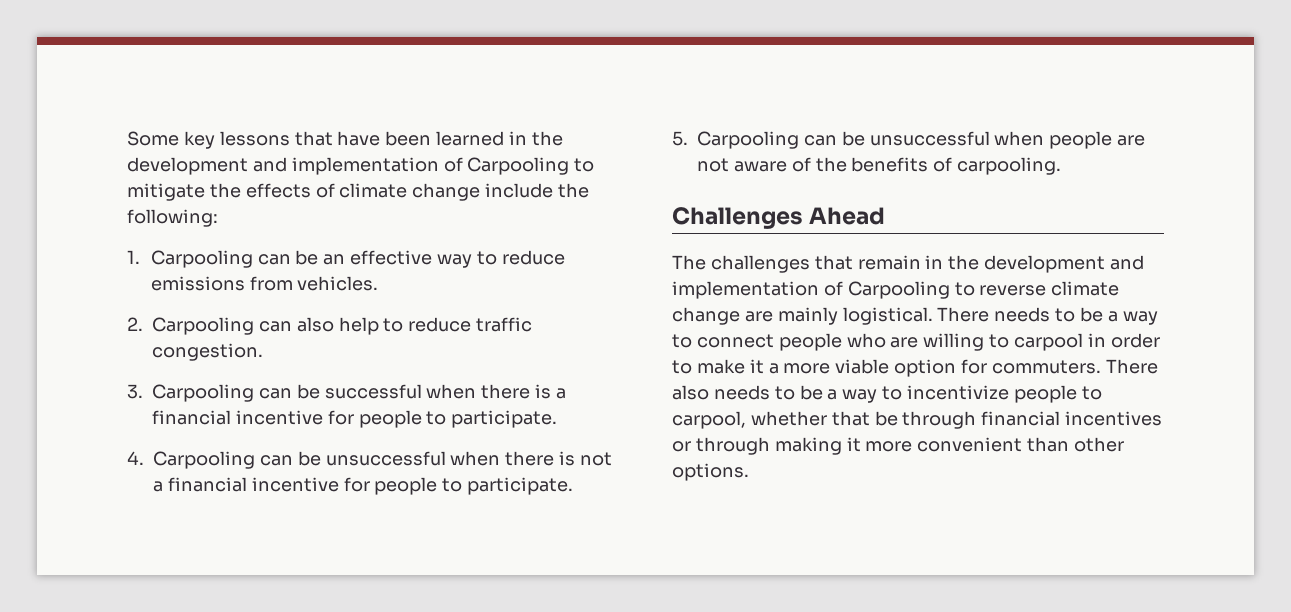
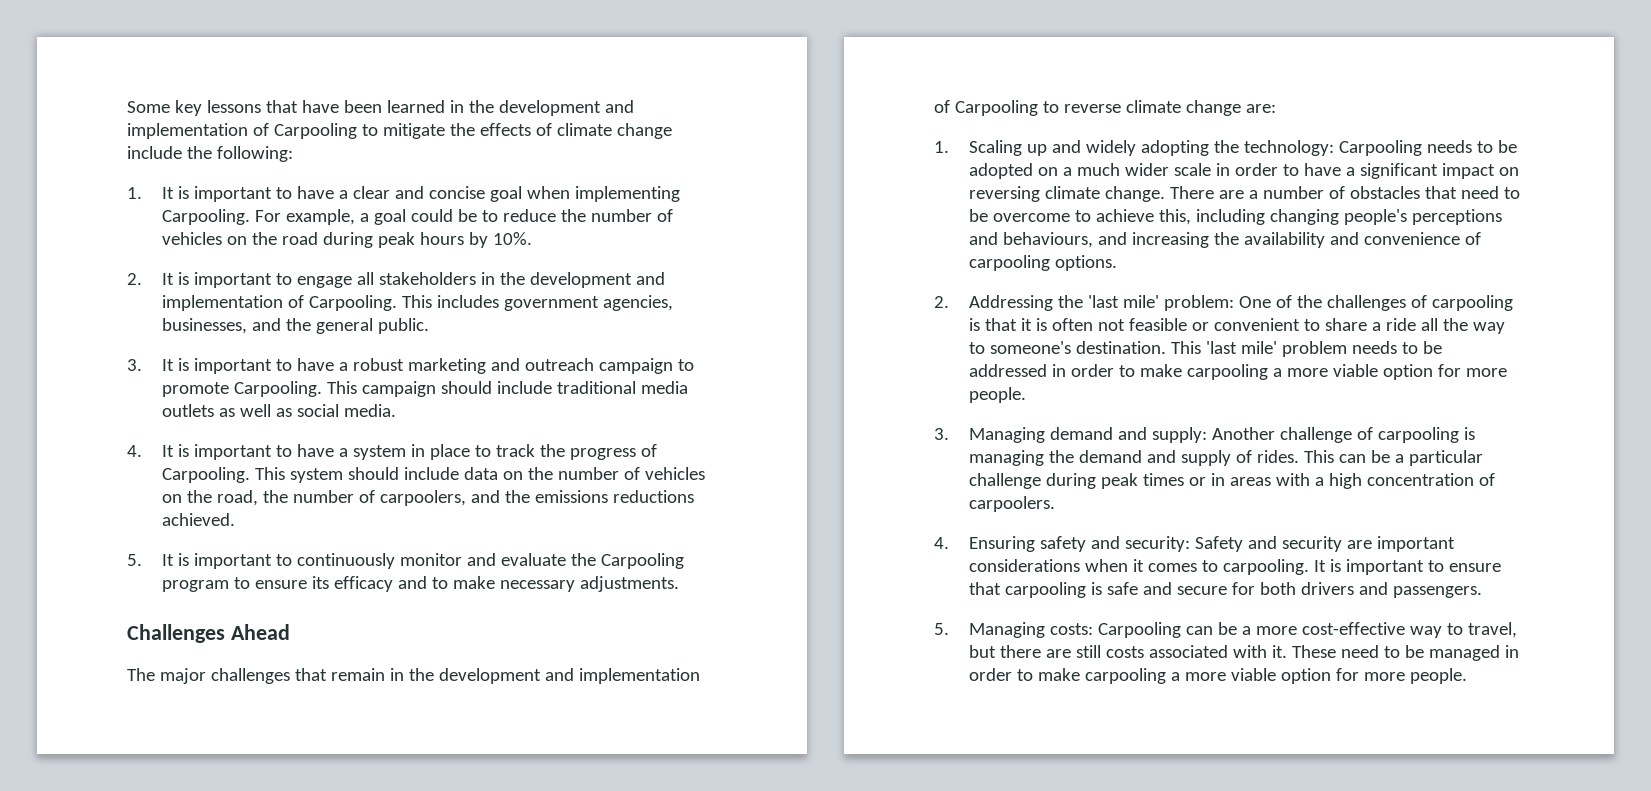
[150,250,565,268] [150,276,379,291] [127,317,533,335] [152,343,263,361] [127,384,567,402] [152,410,558,428] [127,451,613,469] [153,477,574,495] [672,131,1146,149] [697,157,1062,175] Carpooling can be an effective way to reduce emissions from vehicles. // 2. Carpooling can also help to reduce traffic congestion. // 3. Carpooling can be successful when there is a financial incentive for people to participate. // 4. Carpooling can be unsuccessful when there is not a financial incentive for people to participate. // 5. Carpooling can be unsuccessful when people are not aware of the benefits of carpooling. -> [162,186,681,202] [162,209,674,225] [162,232,533,248] [127,272,666,288] [162,295,674,311] [162,318,430,334] [127,358,695,374] [162,381,689,397] [162,404,397,417] [127,444,658,460] [162,467,706,483] [162,490,695,506] [162,513,236,526] [127,553,685,569] [162,576,680,592] It is important to have a clear and concise goal when implementing Carpooling. For example, a goal could be to reduce the number of vehicles on the road during peak hours by 10%. // 2. It is important to engage all stakeholders in the development and implementation of Carpooling. This includes government agencies, businesses, and the general public. // 3. It is important to have a robust marketing and outreach campaign to promote Carpooling. This campaign should include traditional media outlets as well as social media. // 4. It is important to have a system in place to track the progress of Carpooling. This system should include data on the number of vehicles on the road, the number of carpoolers, and the emissions reductions achieved. // 5. It is important to continuously monitor and evaluate the Carpooling program to ensure its efficacy and to make necessary adjustments.
(706, 262) none -> [159,668,206,684] major
[744,307,1158,325] [672,333,1160,351] [672,359,1158,377] [672,385,1102,403] [672,411,1163,429] [672,437,1125,455] [672,463,749,481] are mainly logistical. There needs to be a way to connect people who are willing to carpool in order to make it a more viable option for commuters. There also needs to be a way to incentivize people to carpool, whether that be through financial incentives or through making it more convenient than other options. -> [1245,104,1276,113] [934,140,1518,156] [969,163,1520,179] [969,186,1521,202] [969,209,1503,225] [969,232,1482,248] [969,255,1118,271] [934,295,1514,311] [969,318,1506,334] [969,341,1443,357] [969,364,1508,380] [969,387,1027,403] [934,427,1476,443] [969,450,1484,466] [969,473,1496,489] [969,496,1056,512] [934,536,1456,552] [969,559,1502,575] [969,582,1483,598] [934,622,1518,638] [969,645,1520,661] [969,668,1468,684] are: // 1. Scaling up and widely adopting the technology: Carpooling needs to be adopted on a much wider scale in order to have a significant impact on reversing climate change. There are a number of obstacles that need to be overcome to achieve this, including changing people's perceptions and behaviours, and increasing the availability and convenience of carpooling options. // 2. Addressing the 'last mile' problem: One of the challenges of carpooling is that it is often not feasible or convenient to share a ride all the way to someone's destination. This 'last mile' problem needs to be addressed in order to make carpooling a more viable option for more people. // 3. Managing demand and supply: Another challenge of carpooling is managing the demand and supply of rides. This can be a particular challenge during peak times or in areas with a high concentration of carpoolers. // 4. Ensuring safety and security: Safety and security are important considerations when it comes to carpooling. It is important to ensure that carpooling is safe and secure for both drivers and passengers. // 5. Managing costs: Carpooling can be a more cost-effective way to travel, but there are still costs associated with it. These need to be managed in order to make carpooling a more viable option for more people.

